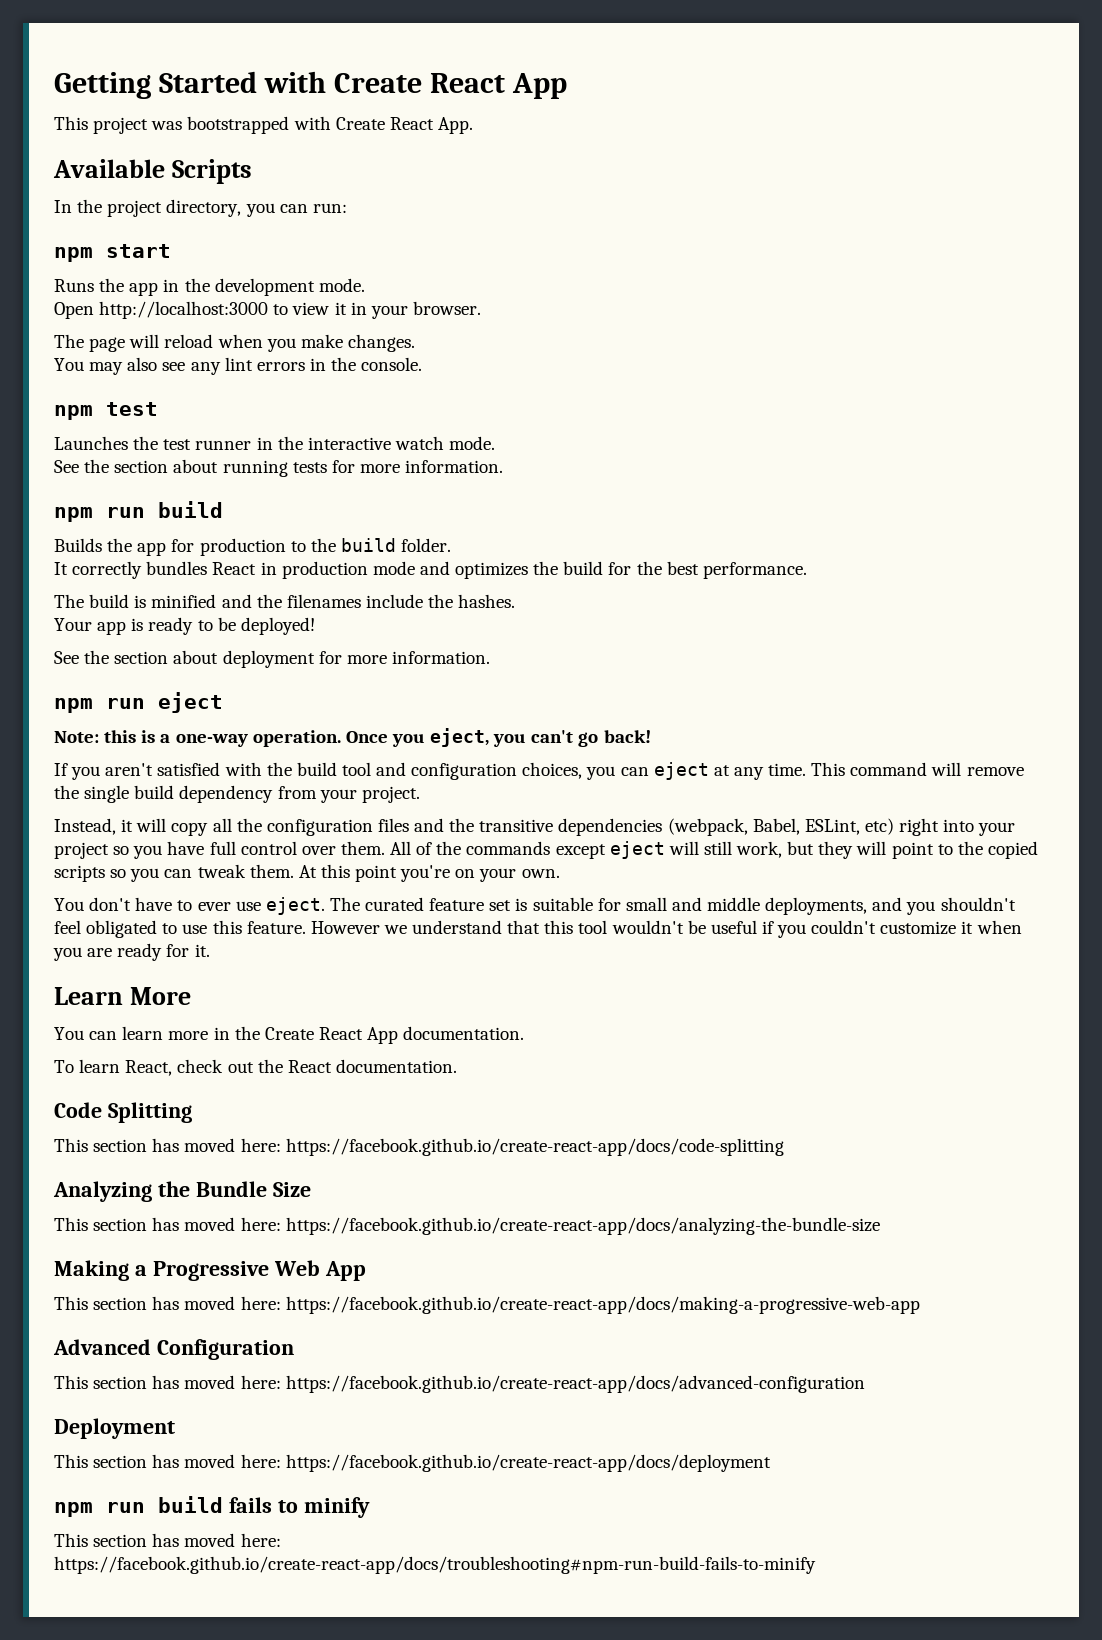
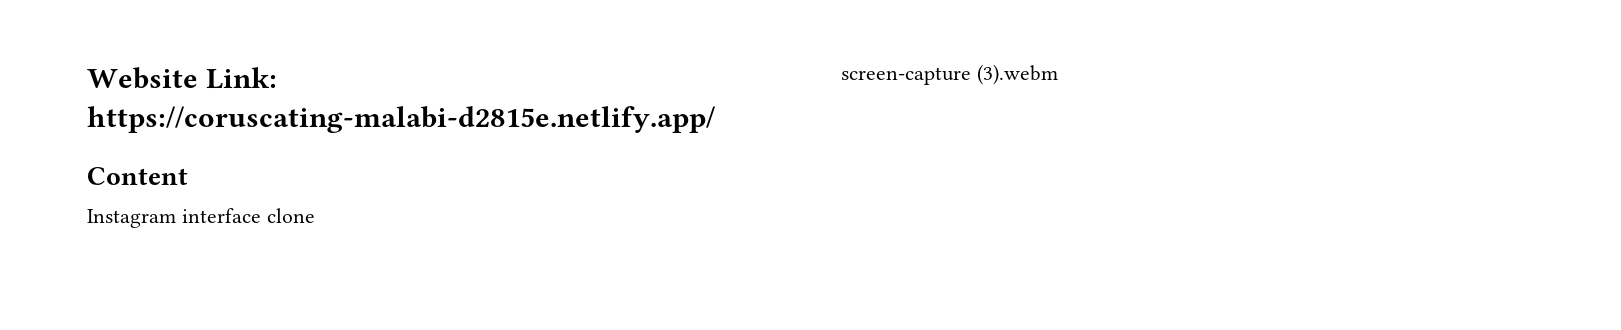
[54,71,567,99] [54,116,473,134] [53,159,252,184] [54,199,347,217] [54,244,171,262] [54,278,365,296] [54,301,481,319] [54,334,415,352] [54,357,423,375] [54,402,158,420] [54,436,496,450] [54,459,504,477] [54,501,223,522] [54,538,452,556] [54,561,807,579] [54,594,516,608] [54,617,315,635] [54,650,490,668] [54,692,223,713] [54,728,651,747] [54,762,1024,780] [54,785,420,803] [54,818,1016,836] [54,841,1038,859] [54,864,560,882] [54,897,1016,915] [54,920,1022,938] [53,943,210,961] [54,987,191,1005] [54,1026,525,1044] [54,1059,457,1076] [54,1102,192,1123] [54,1138,784,1156] [53,1181,311,1202] [54,1217,880,1235] [54,1260,366,1281] [54,1296,920,1314] [53,1339,294,1360] [54,1375,865,1393] [54,1418,175,1439] [54,1454,771,1472] [54,1496,370,1518] [54,1533,281,1547] [54,1556,816,1574] Getting Started with Create React App // This project was bootstrapped with Create React App. // Available Scripts // In the project directory, you can run: // npm start // Runs the app in the development mode. // Open http://localhost:3000 to view it in your browser. // The page will reload when you make changes. // You may also see any lint errors in the console. // npm test // Launches the test runner in the interactive watch mode. // See the section about running tests for more information. // npm run build // Builds the app for production to the build folder. // It correctly bundles React in production mode and optimizes the build for the best performance. // The build is minified and the filenames include the hashes. // Your app is ready to be deployed! // See the section about deployment for more information. // npm run eject // Note: this is a one-way operation. Once you eject, you can't go back! // If you aren't satisfied with the build tool and configuration choices, you can eject at any time. This command will remove the single build dependency from your project. // Instead, it will copy all the configuration files and the transitive dependencies (webpack, Babel, ESLint, etc) right into your project so you have full control over them. All of the commands except eject will still work, but they will point to the copied scripts so you can tweak them. At this point you're on your own. // You don't have to ever use eject. The curated feature set is suitable for small and middle deployments, and you shouldn't feel obligated to use this feature. However we understand that this tool wouldn't be useful if you couldn't customize it when you are ready for it. // Learn More // You can learn more in the Create React App documentation. // To learn React, check out the React documentation. // Code Splitting // This section has moved here: https://facebook.github.io/create-react-app/docs/code-splitting // Analyzing the Bundle Size // This section has moved here: https://facebook.github.io/create-react-app/docs/analyzing-the-bundle-size // Making a Progressive Web App // This section has moved here: https://facebook.github.io/create-react-app/docs/making-a-progressive-web-app // Advanced Configuration // This section has moved here: https://facebook.github.io/create-react-app/docs/advanced-configuration // Deployment // This section has moved here: https://facebook.github.io/create-react-app/docs/deployment // npm run build fails to minify // This section has moved here: https://facebook.github.io/create-react-app/docs/troubleshooting#npm-run-build-fails-to-minify -> [87,67,278,89] [87,106,716,133] [87,167,188,185] [87,208,315,228] [841,64,1058,85] Website Link: https://coruscating-malabi-d2815e.netlify.app/ // Content // Instagram interface clone // screen-capture (3).webm

